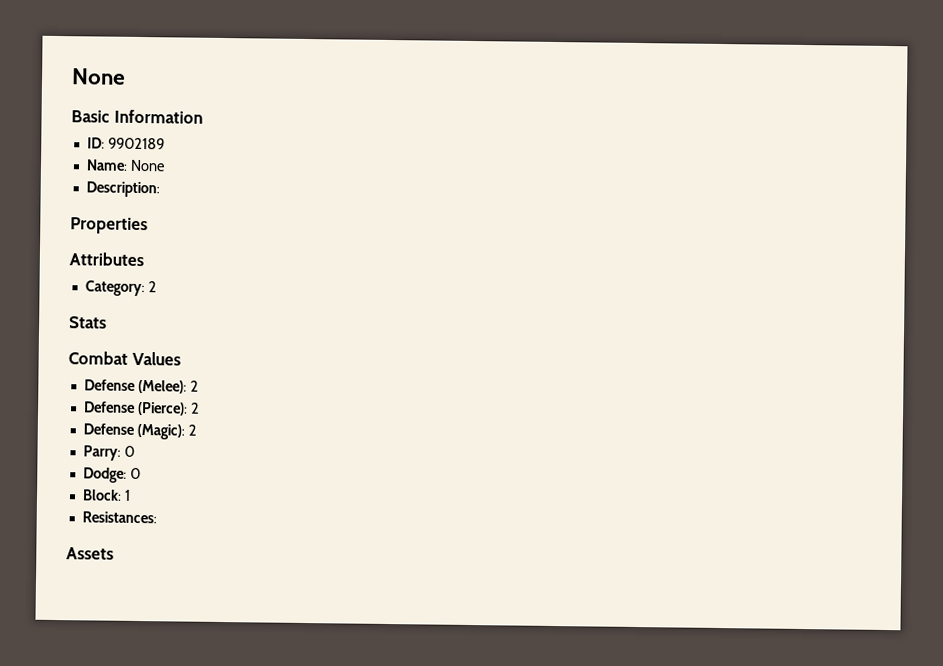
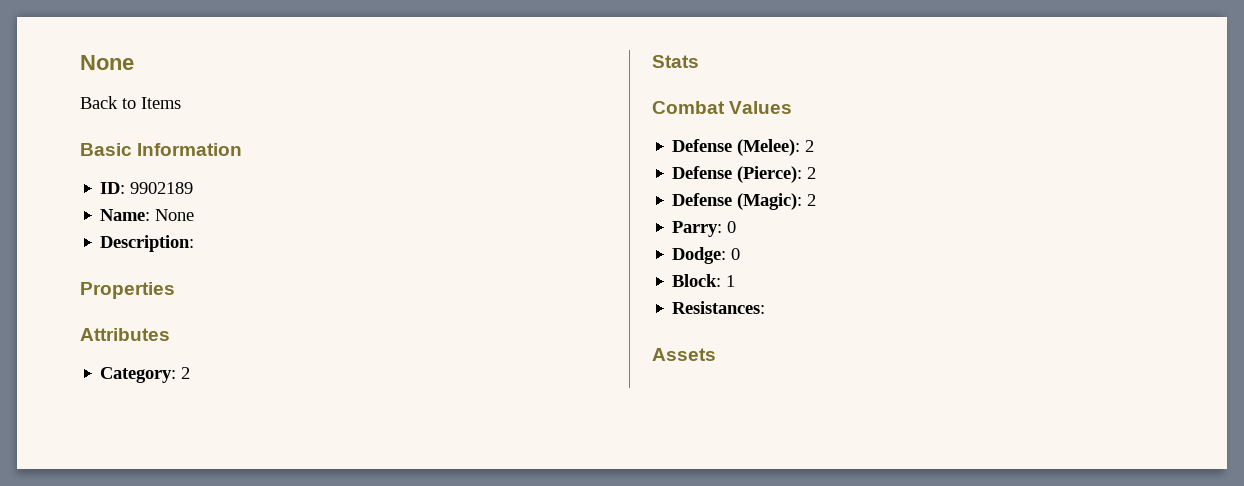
[71,68,126,85] None -> [80,55,134,70] [80,96,181,109] None // Back to Items

